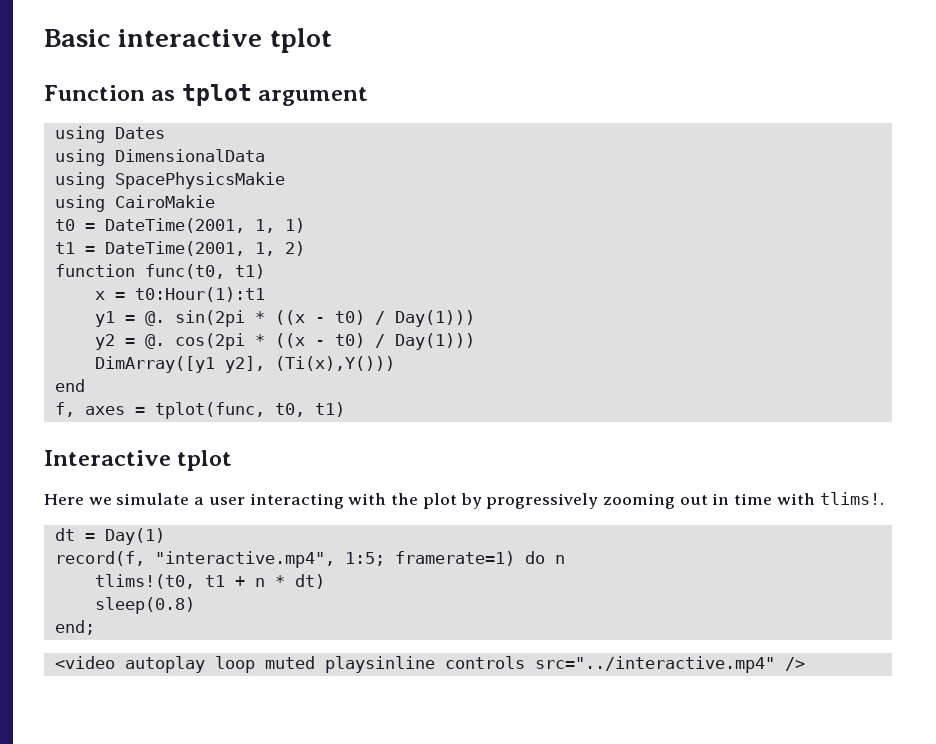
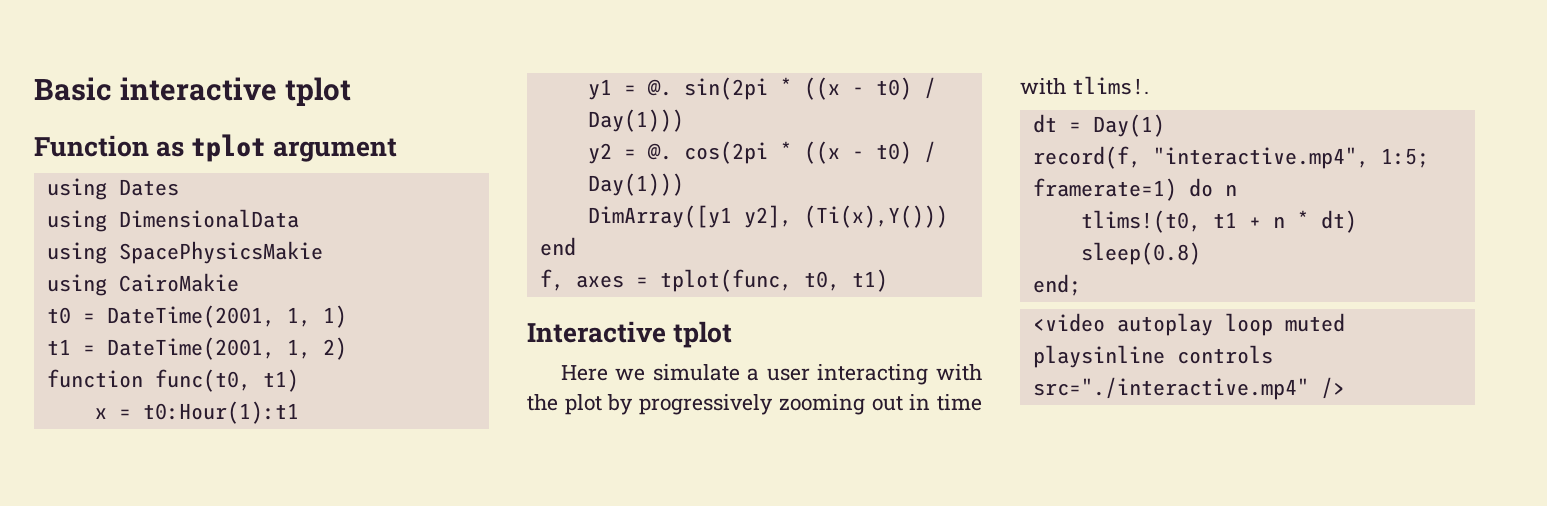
[534,656,775,673] src="../interactive.mp4" -> [1032,377,1309,400] src="./interactive.mp4"

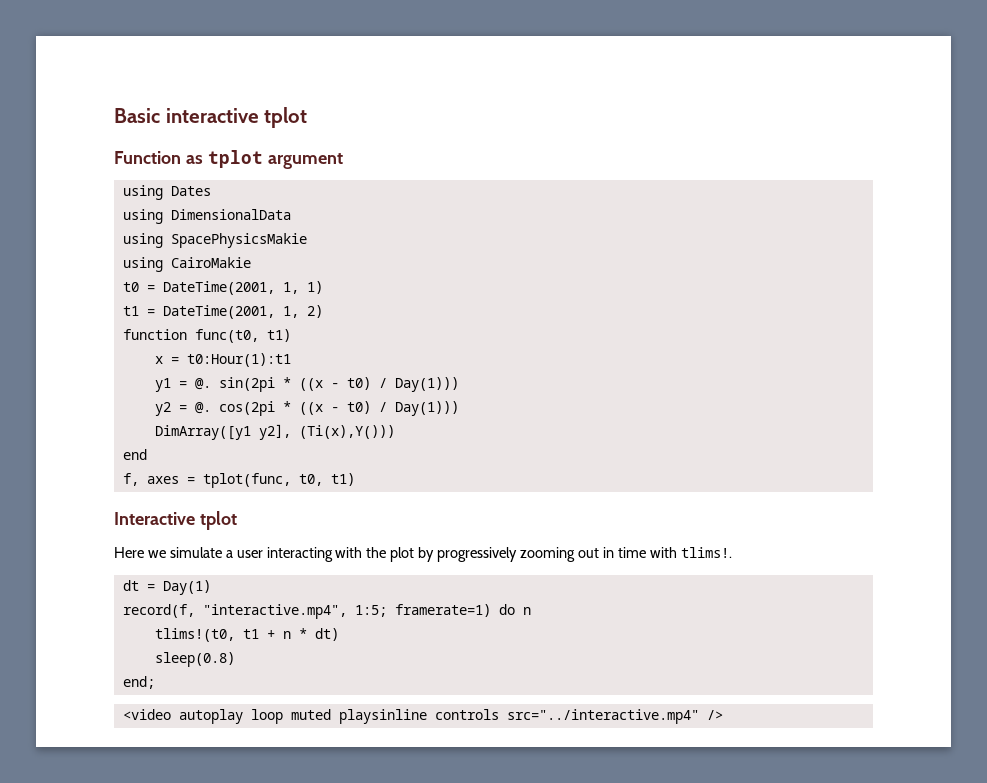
[1032,377,1309,400] src="./interactive.mp4" -> [506,709,699,724] src="../interactive.mp4"

